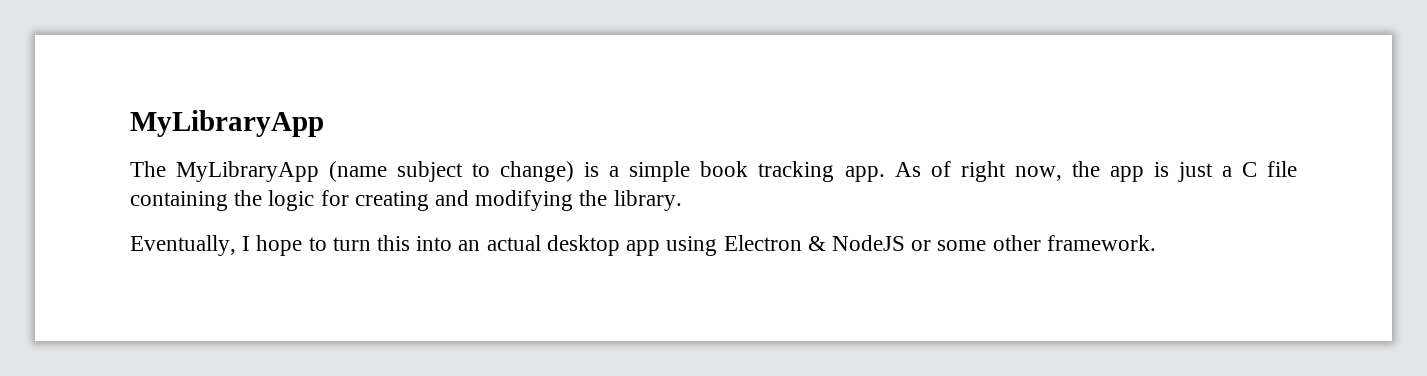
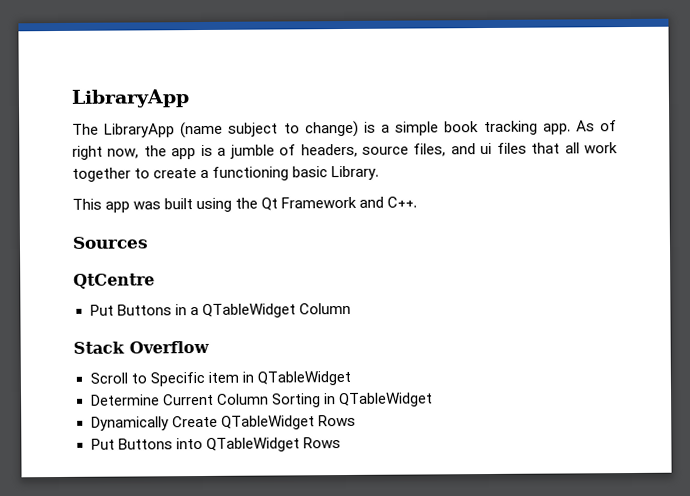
[130,110,324,137] MyLibraryApp -> [71,89,190,108] LibraryApp
[176,161,320,182] MyLibraryApp -> [104,123,176,138] LibraryApp
[1177,161,1297,182] [130,190,682,211] [130,235,1156,256] just a C file containing the logic for creating and modifying the library. // Eventually, I hope to turn this into an actual desktop app using Electron & NodeJS or some other framework. -> [217,142,618,159] [72,165,380,182] [72,196,418,213] [72,236,148,249] [73,273,155,289] [89,302,351,319] [73,340,210,354] [89,370,351,387] [90,392,433,408] [90,414,356,431] [90,437,341,452] a jumble of headers, source files, and ui files that all work together to create a functioning basic Library. // This app was built using the Qt Framework and C++. // Sources // QtCentre // Put Buttons in a QTableWidget Column // Stack Overflow // Scroll to Specific item in QTableWidget // Determine Current Column Sorting in QTableWidget // Dynamically Create QTableWidget Rows // Put Buttons into QTableWidget Rows

